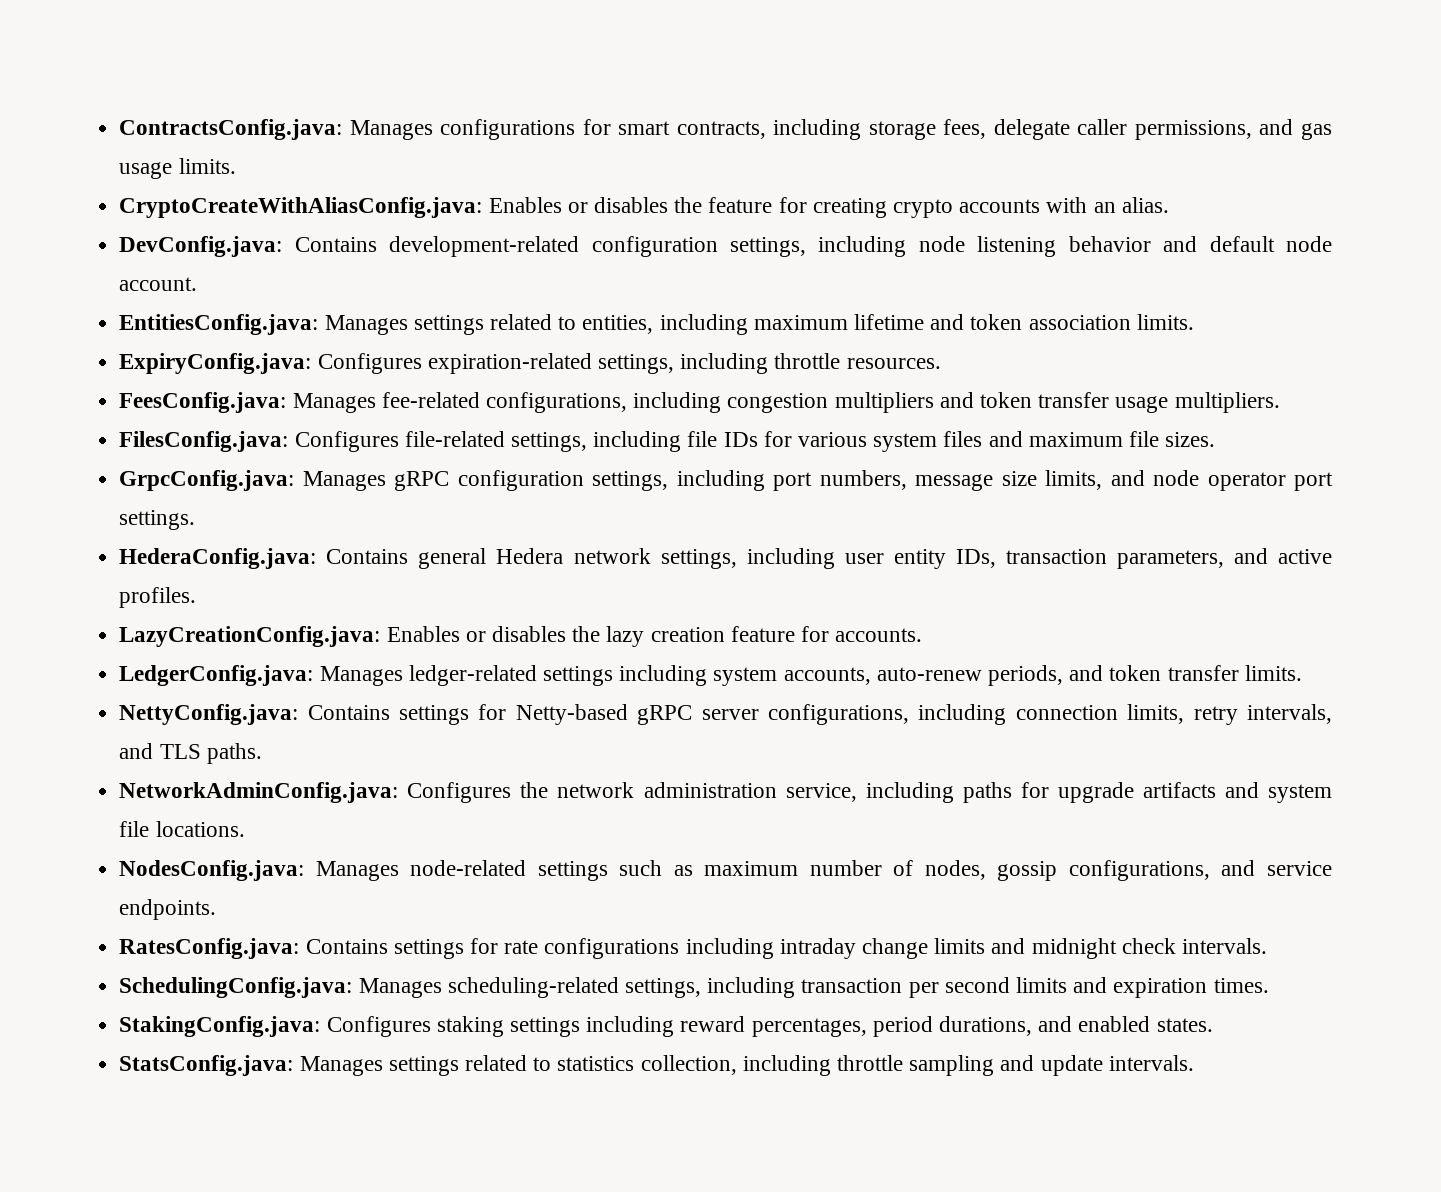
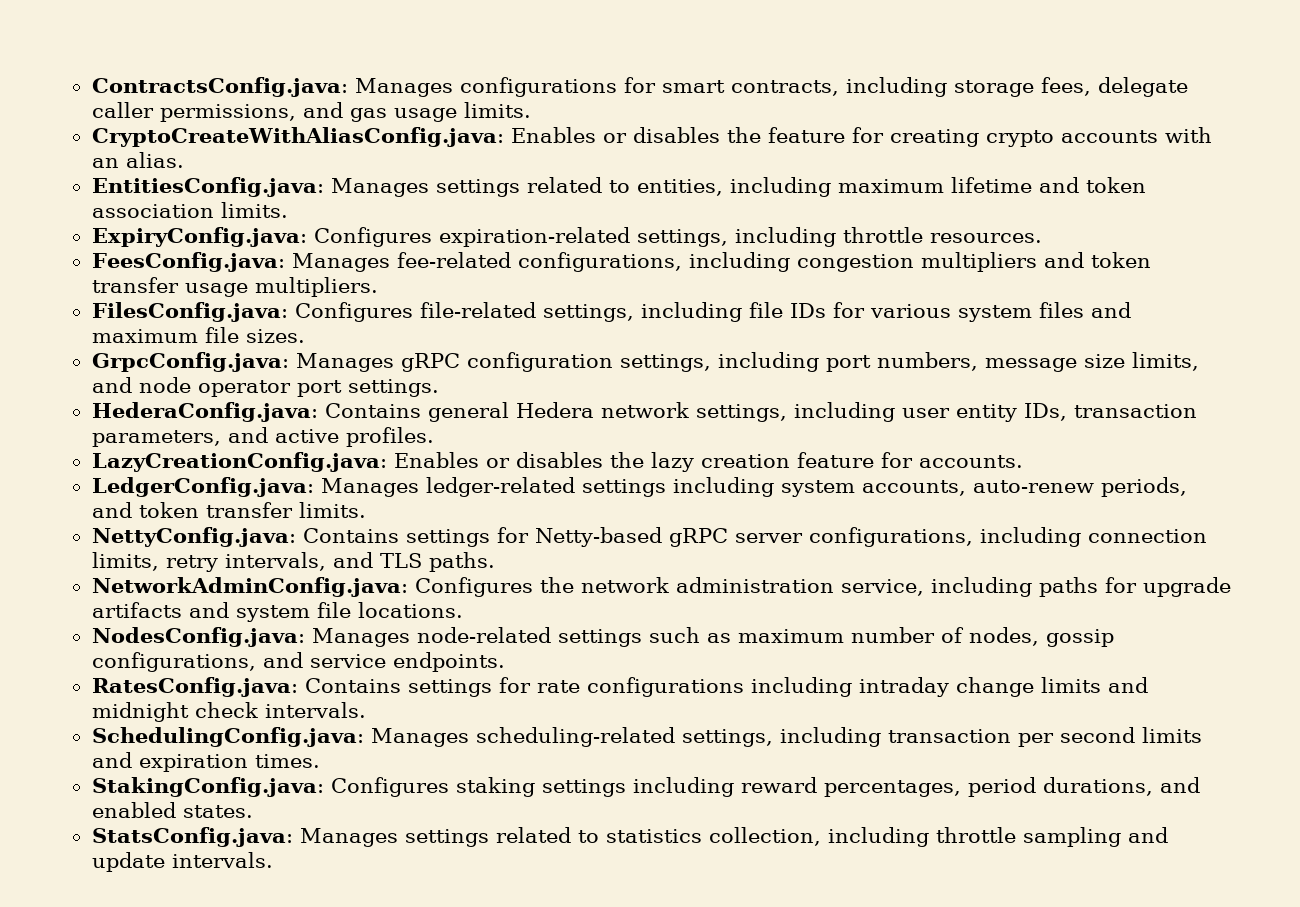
[119,236,1332,257] [119,277,198,291] // DevConfig.java: Contains development-related configuration settings, including node listening behavior and default node account. -> (184, 160) none

